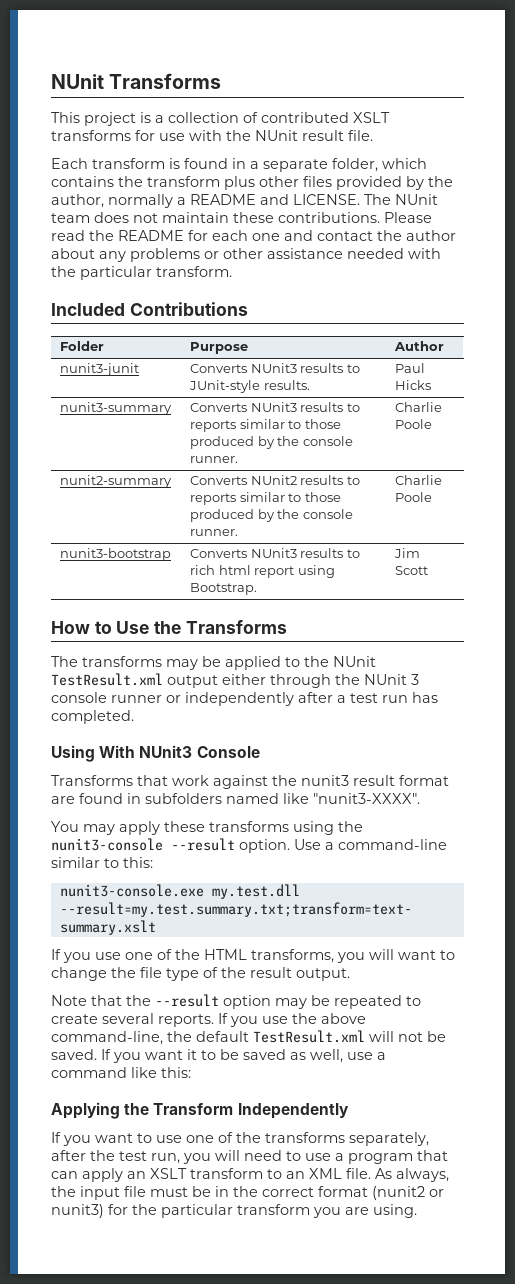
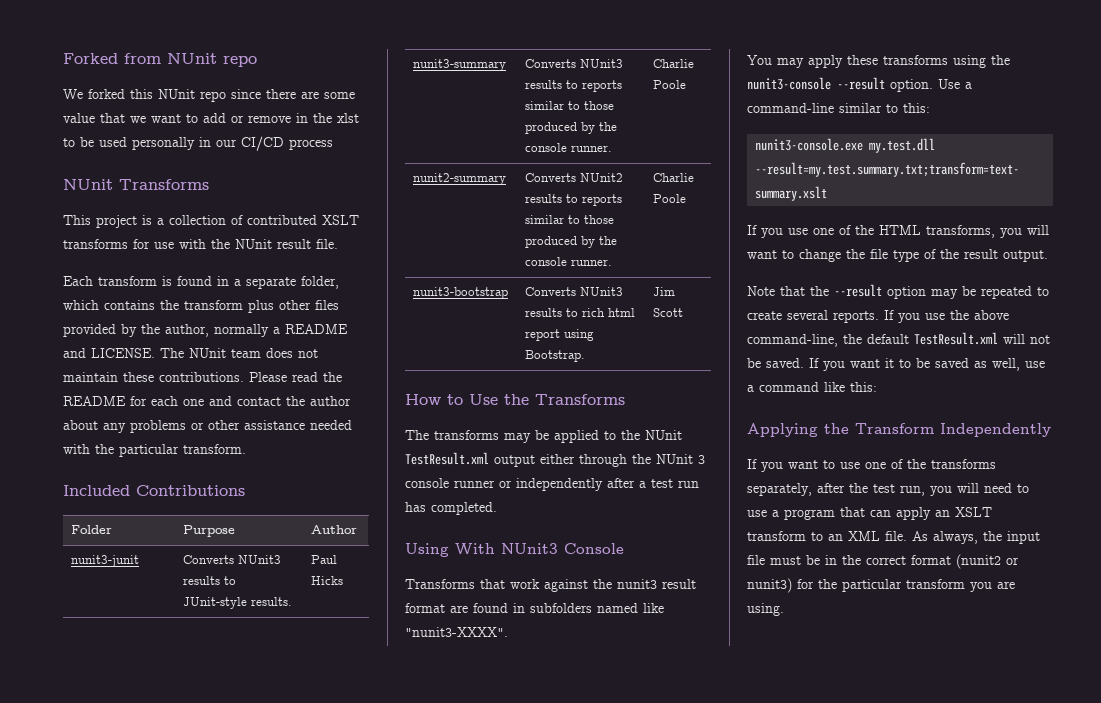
(51, 81) none -> [63,53,257,67] [63,89,355,102] [63,113,359,123] [63,136,333,151] Forked from NUnit repo // We forked this NUnit repo since there are some value that we want to add or remove in the xlst to be used personally in our CI/CD process //

